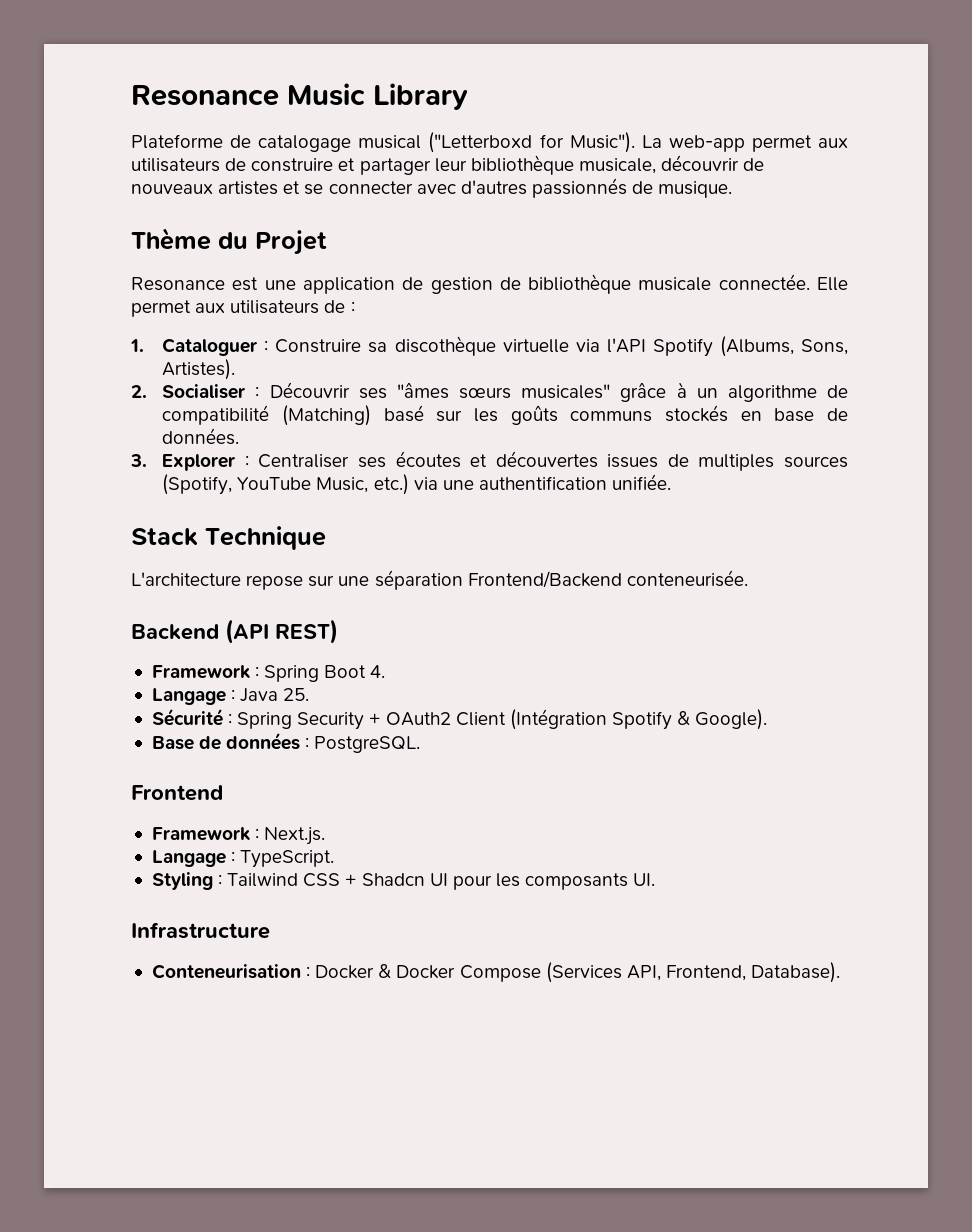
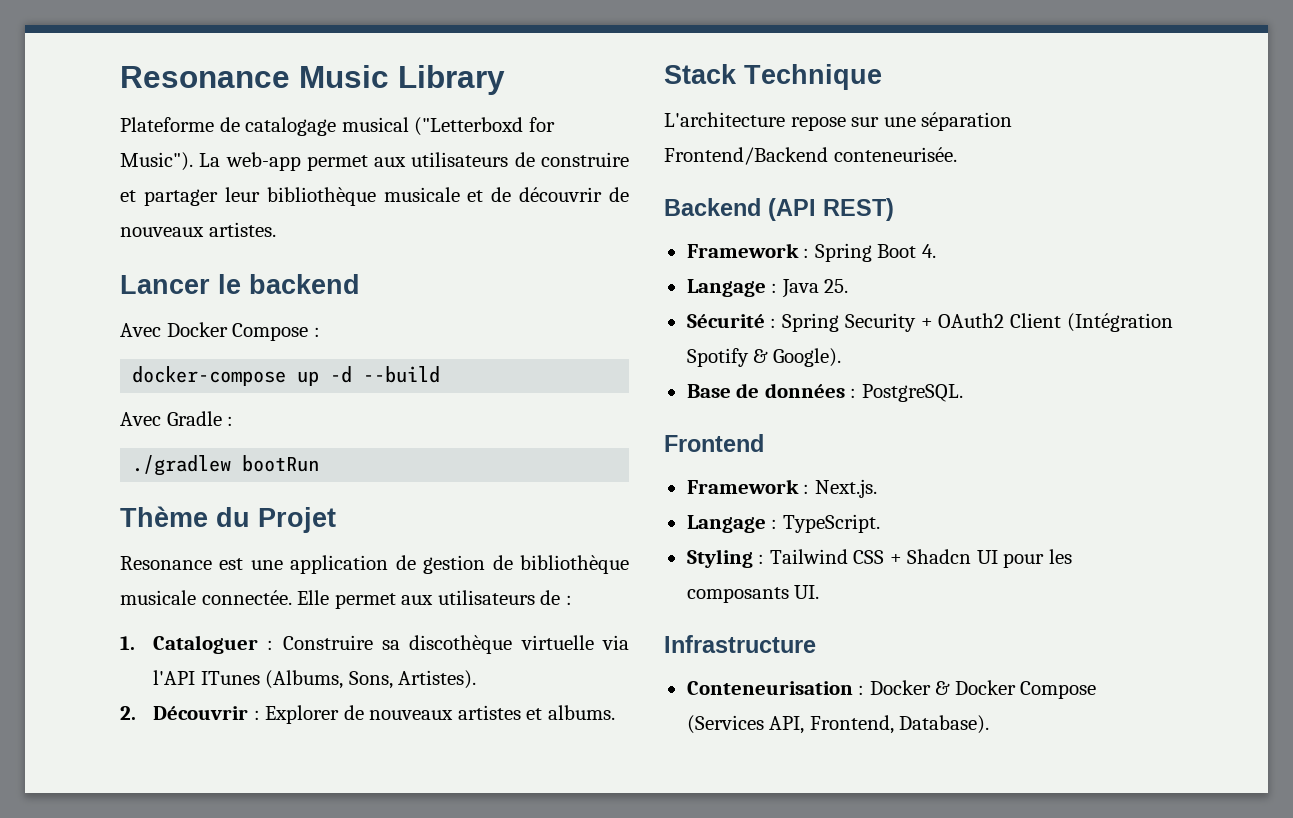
[578,155,765,174] [131,178,733,198] musicale, découvrir de nouveaux artistes et se connecter avec d'autres passionnés de musique. -> [383,187,629,202] [120,222,276,237] [120,274,360,294] [120,322,320,341] [132,366,441,386] [120,411,234,426] [132,455,320,476] musicale et de découvrir de nouveaux artistes. // Lancer le backend // Avec Docker Compose : // docker-compose up -d --build // Avec Gradle : // ./gradlew bootRun
[652,338,713,357] Spotify -> [200,671,260,685] ITunes
[162,382,848,402] [162,405,849,426] [162,428,240,445] [130,451,849,471] [162,474,672,495] Socialiser : Découvrir ses "âmes sœurs musicales" grâce à un algorithme de compatibilité (Matching) basé sur les goûts communs stockés en base de données. // 3. Explorer : Centraliser ses écoutes et découvertes issues de multiples sources (Spotify, YouTube Music, etc.) via une authentification unifiée. -> [152,705,615,724] Découvrir : Explorer de nouveaux artistes et albums.

